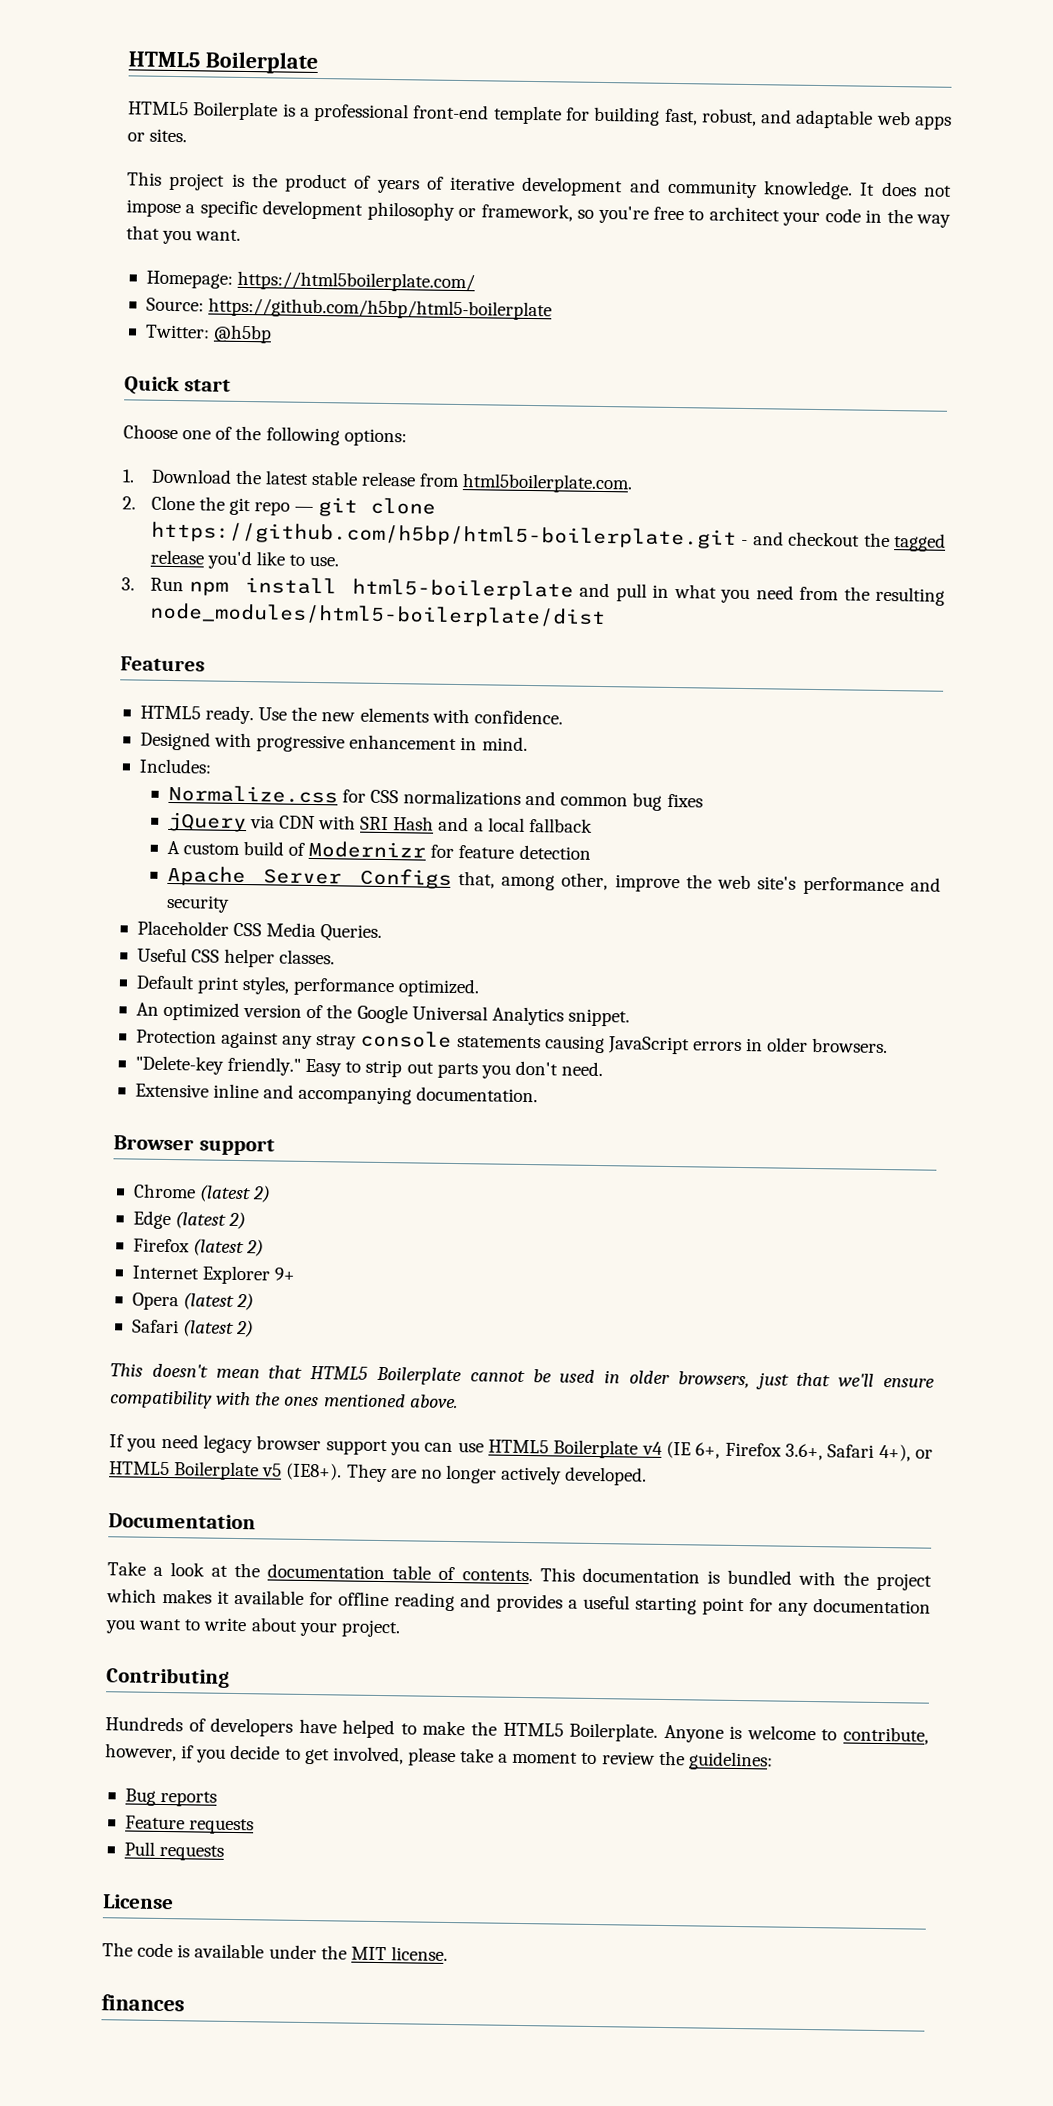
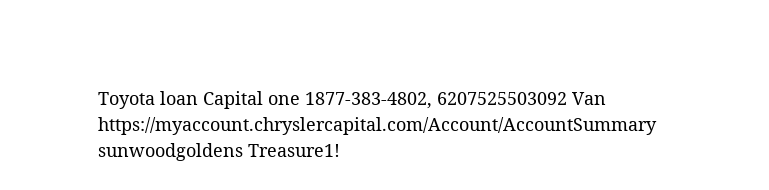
[128,51,318,74] [128,101,953,130] [127,128,188,143] [127,171,952,200] [126,199,951,228] [126,225,242,245] [145,270,476,293] [145,297,553,321] [144,324,273,344] [124,375,231,396] [123,424,407,447] [122,468,634,494] [122,495,437,517] [150,521,946,552] [149,549,340,570] [121,577,945,606] [148,602,606,629] [120,656,205,672] [139,705,563,725] [139,731,528,753] [138,758,212,774] [167,784,703,811] [167,811,593,833] [166,840,591,860] [166,865,942,896] [165,894,230,913] [136,920,383,942] [136,947,336,968] [135,974,481,998] [135,1001,630,1027] [135,1029,889,1055] [134,1055,604,1079] [134,1083,539,1105] [113,1135,275,1156] [132,1183,272,1203] [132,1210,247,1230] [132,1238,265,1257] [131,1265,296,1285] [131,1292,255,1311] [131,1319,255,1338] [110,1363,935,1390] [110,1390,458,1409] [109,1433,934,1462] [109,1461,648,1486] [108,1513,256,1530] [107,1561,933,1591] [106,1588,931,1616] [105,1617,401,1638] [106,1667,230,1688] [105,1716,929,1745] [105,1743,773,1771] [124,1788,218,1807] [124,1815,255,1835] [123,1841,225,1861] [103,1894,174,1910] [102,1942,448,1961] [101,1994,185,2012] HTML5 Boilerplate // HTML5 Boilerplate is a professional front-end template for building fast, robust, and adaptable web apps or sites. // This project is the product of years of iterative development and community knowledge. It does not impose a specific development philosophy or framework, so you're free to architect your code in the way that you want. // Homepage: https://html5boilerplate.com/ // Source: https://github.com/h5bp/html5-boilerplate // Twitter: @h5bp // Quick start // Choose one of the following options: // 1. Download the latest stable release from html5boilerplate.com. // 2. Clone the git repo — git clone https://github.com/h5bp/html5-boilerplate.git - and checkout the tagged release you'd like to use. // 3. Run npm install html5-boilerplate and pull in what you need from the resulting node_modules/html5-boilerplate/dist // Features // HTML5 ready. Use the new elements with confidence. // Designed with progressive enhancement in mind. // Includes: // Normalize.css for CSS normalizations and common bug fixes // jQuery via CDN with SRI Hash and a local fallback // A custom build of Modernizr for feature detection // Apache Server Configs that, among other, improve the web site's performance and security // Placeholder CSS Media Queries. // Useful CSS helper classes. // Default print styles, performance optimized. // An optimized version of the Google Universal Analytics snippet. // Protection against any stray console statements causing JavaScript errors in older browsers. // "Delete-key friendly." Easy to strip out parts you don't need. // Extensive inline and accompanying documentation. // Browser support // Chrome (latest 2) // Edge (latest 2) // Firefox (latest 2) // Internet Explorer 9+ // Opera (latest 2) // Safari (latest 2) // This doesn't mean that HTML5 Boilerplate cannot be used in older browsers, just that we'll ensure compatibility with the ones mentioned above. // If you need legacy browser support you can use HTML5 Boilerplate v4 (IE 6+, Firefox 3.6+, Safari 4+), or HTML5 Boilerplate v5 (IE8+). They are no longer actively developed. // Documentation // Take a look at the documentation table of contents. This documentation is bundled with the project which makes it available for offline reading and provides a useful starting point for any documentation you want to write about your project. // Contributing // Hundreds of developers have helped to make the HTML5 Boilerplate. Anyone is welcome to contribute, however, if you decide to get involved, please take a moment to review the guidelines: // Bug reports // Feature requests // Pull requests // License // The code is available under the MIT license. // finances -> [98,91,606,109] [98,117,657,135] [98,143,340,161] Toyota loan Capital one 1877-383-4802, 6207525503092 Van https://myaccount.chryslercapital.com/Account/AccountSummary sunwoodgoldens Treasure1!

